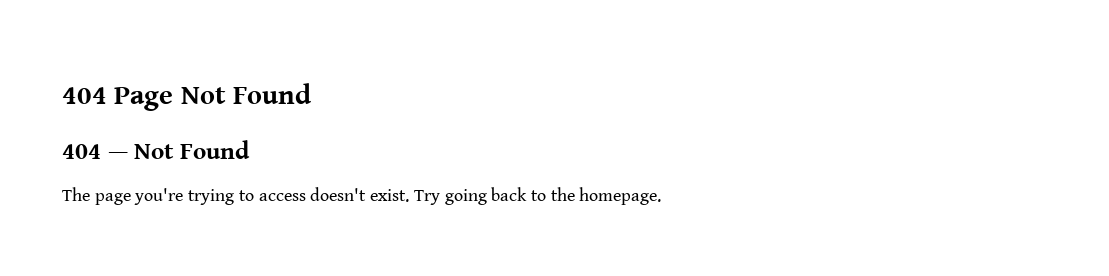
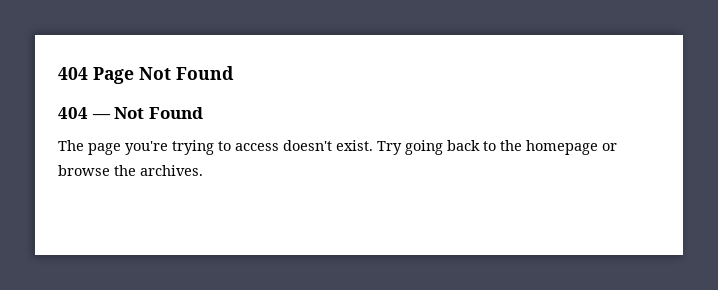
[579,187,662,205] homepage. -> [526,140,617,155] [58,165,203,176] homepage or browse the archives.

